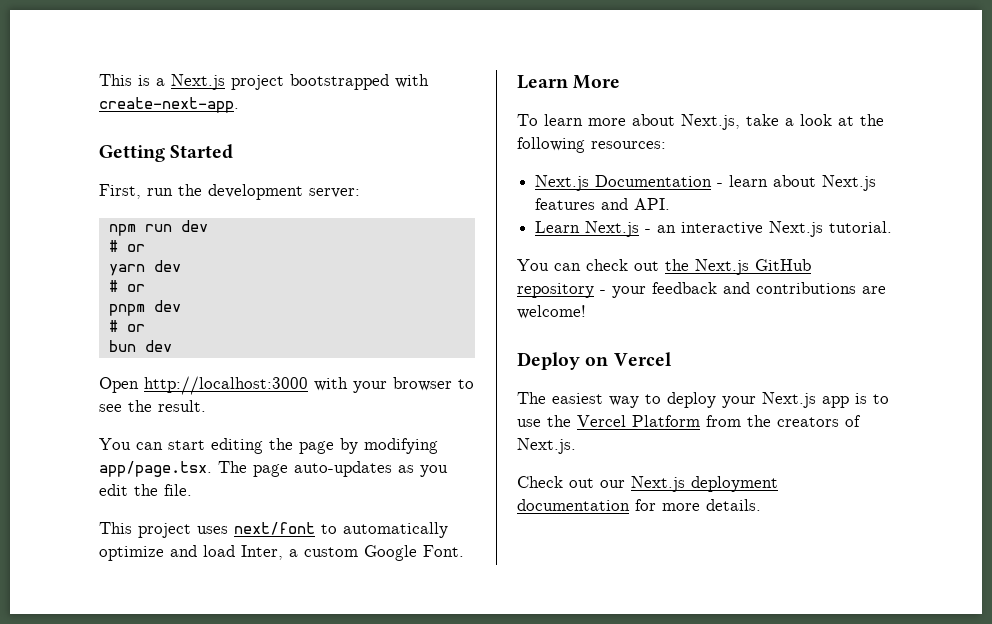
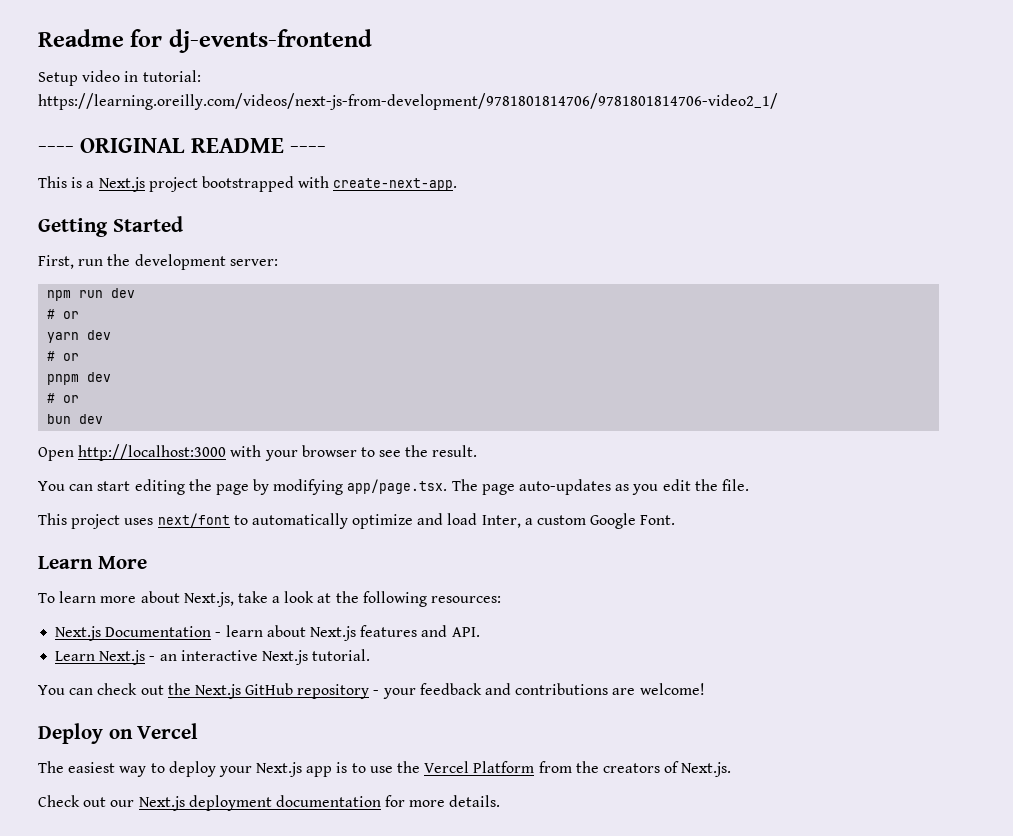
(99, 80) none -> [38,29,372,53] [38,70,201,86] [38,93,778,110] [38,138,327,153] Readme for dj-events-frontend // Setup video in tutorial: https://learning.oreilly.com/videos/next-js-from-development/9781801814706/9781801814706-video2_1/ // ---- ORIGINAL README ---- //

